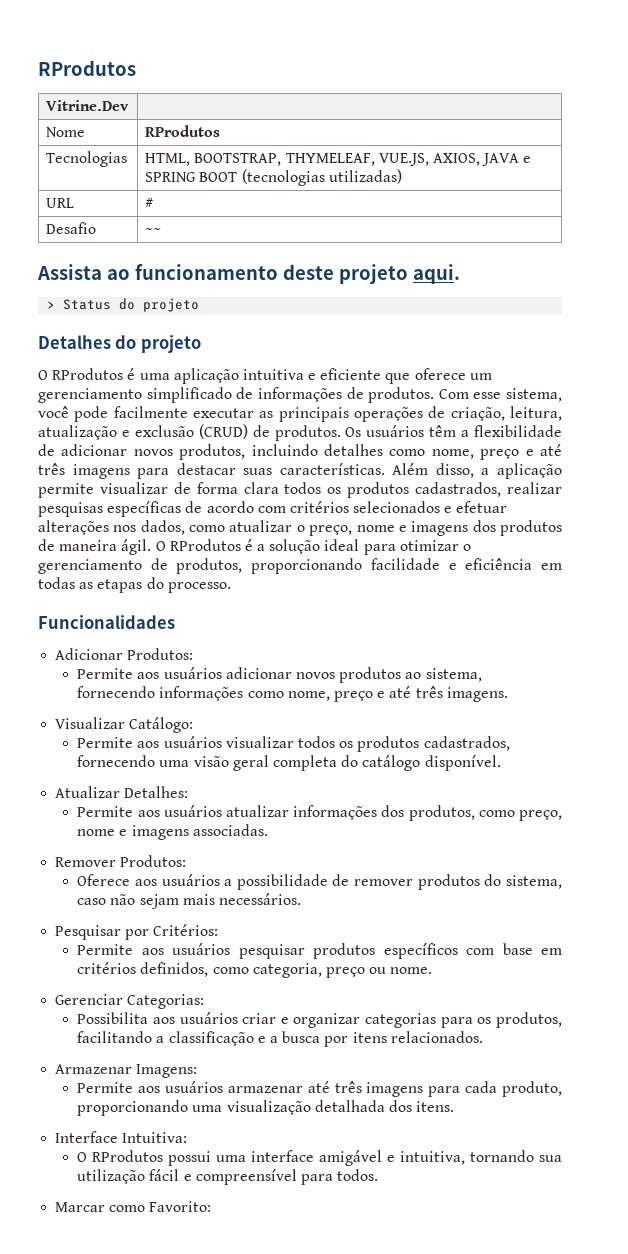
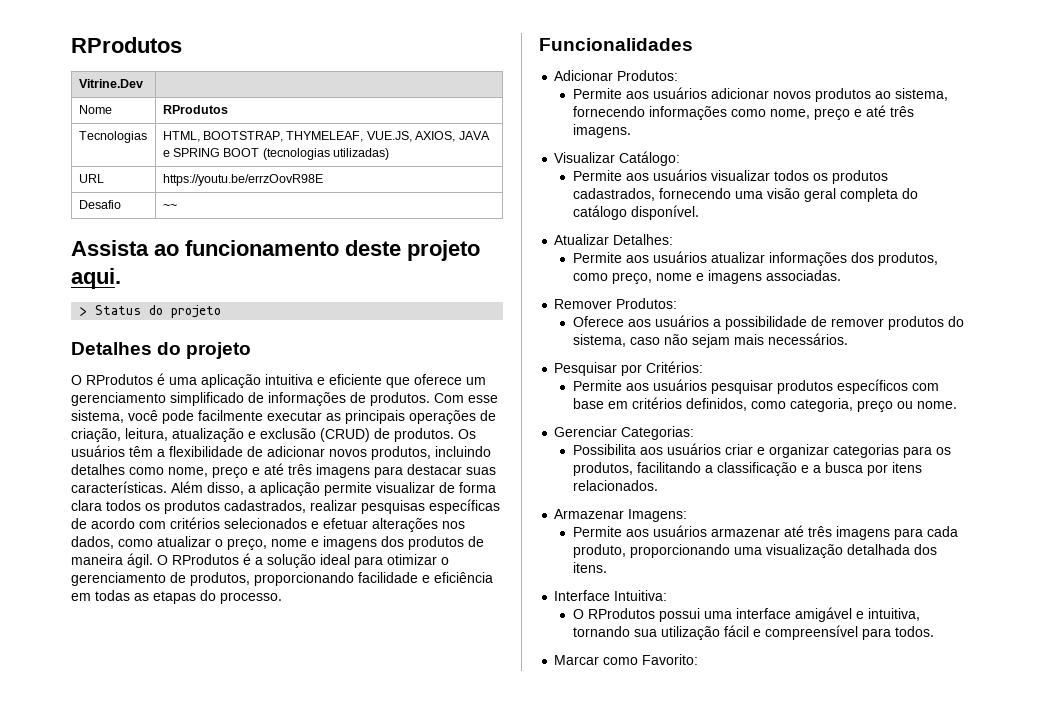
[145,198,154,208] # -> [162,174,323,186] https://youtu.be/errzOovR98E

